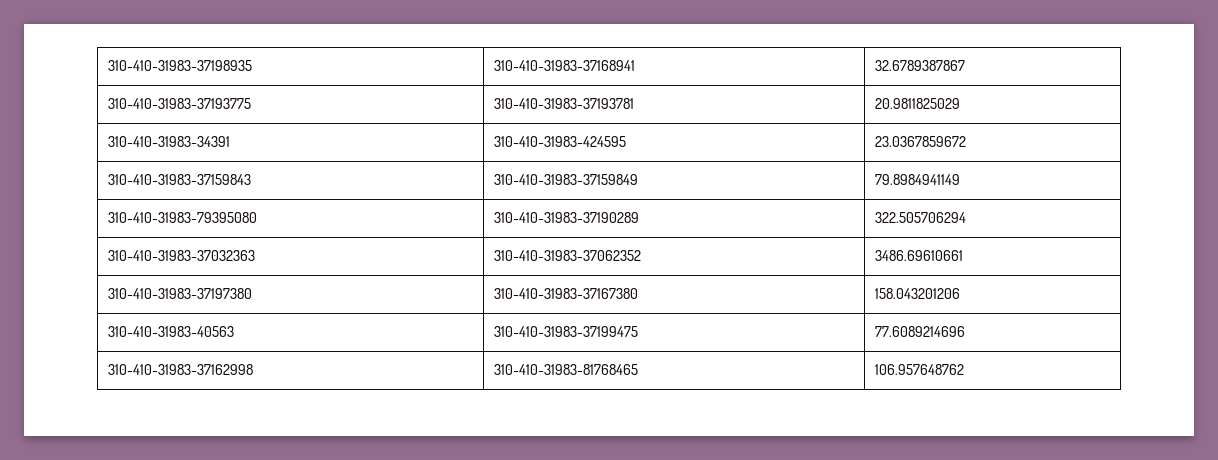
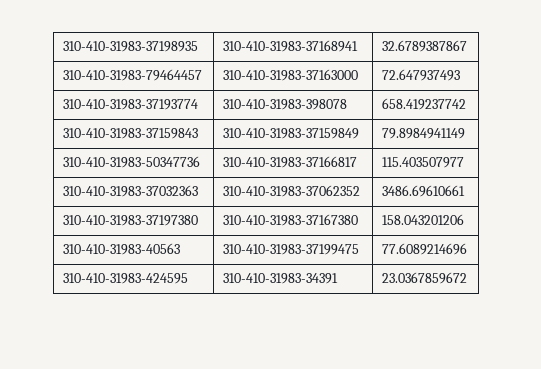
[107,98,251,109] [493,98,634,109] [874,98,960,109] [107,136,230,147] [493,136,626,147] [874,136,966,147] 310-410-31983-37193775 | 310-410-31983-37193781 | 20.9811825029 // 310-410-31983-34391 | 310-410-31983-424595 | 23.0367859672 -> [63,69,203,81] [223,69,359,81] [382,69,461,81] [63,99,199,110] [223,99,348,110] [382,98,467,110] 310-410-31983-79464457 | 310-410-31983-37163000 | 72.647937493 // 310-410-31983-37193774 | 310-410-31983-398078 | 658.419237742
[107,212,257,223] [493,212,639,223] [874,212,966,223] 310-410-31983-79395080 | 310-410-31983-37190289 | 322.505706294 -> [63,156,201,168] [223,156,358,168] [382,157,465,168] 310-410-31983-50347736 | 310-410-31983-37166817 | 115.403507977
[107,364,253,375] [493,364,638,375] [874,364,964,375] 310-410-31983-37162998 | 310-410-31983-81768465 | 106.957648762 -> [63,273,189,284] [223,273,339,284] [382,272,468,284] 310-410-31983-424595 | 310-410-31983-34391 | 23.0367859672

